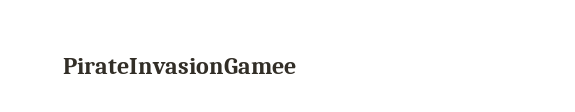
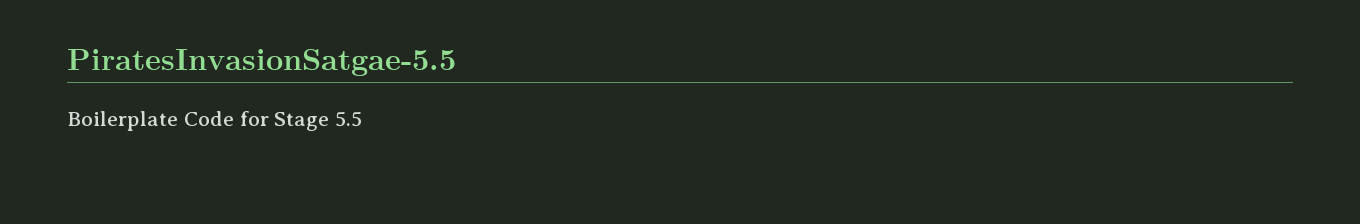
[63,58,296,74] PirateInvasionGamee -> [67,49,456,76] [67,111,363,131] PiratesInvasionSatgae-5.5 // Boilerplate Code for Stage 5.5

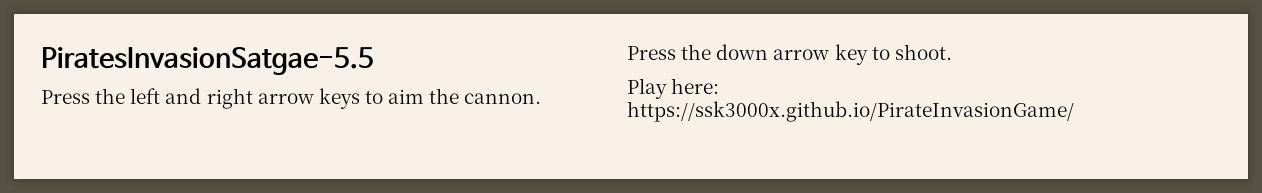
[67,111,363,131] Boilerplate Code for Stage 5.5 -> [41,88,542,109] [627,44,952,65] [627,78,720,99] [627,101,1074,122] Press the left and right arrow keys to aim the cannon. Press the down arrow key to shoot. // Play here: https://ssk3000x.github.io/PirateInvasionGame/

